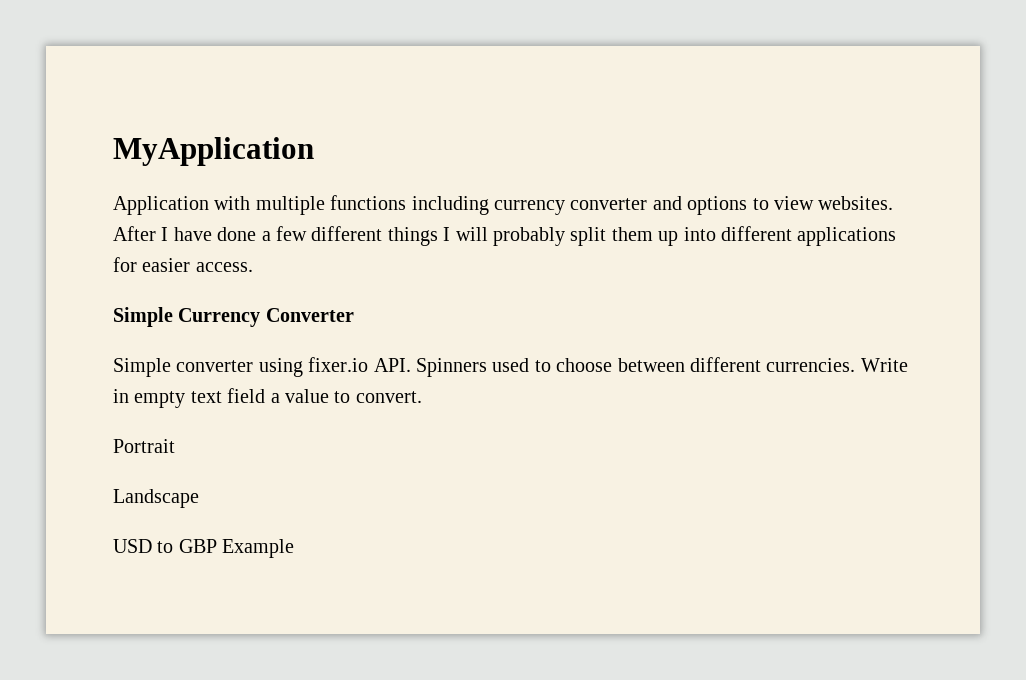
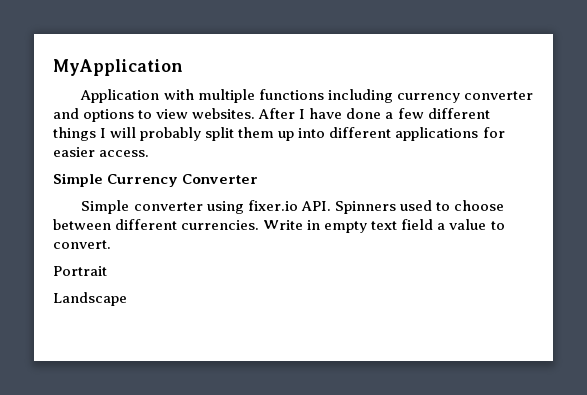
[113,539,295,558] // USD to GBP Example -> (127, 299) none

